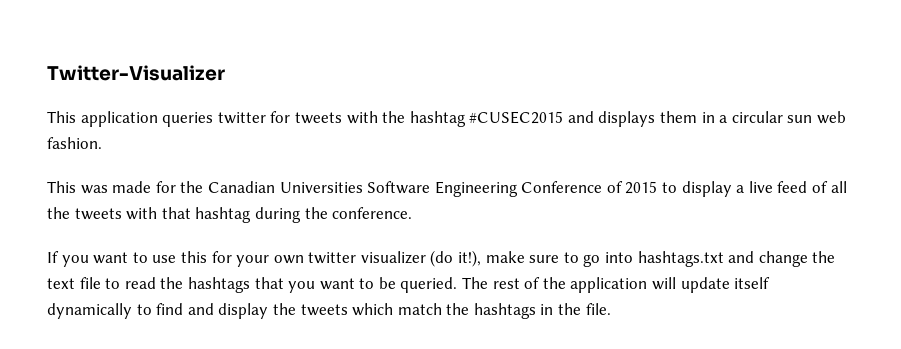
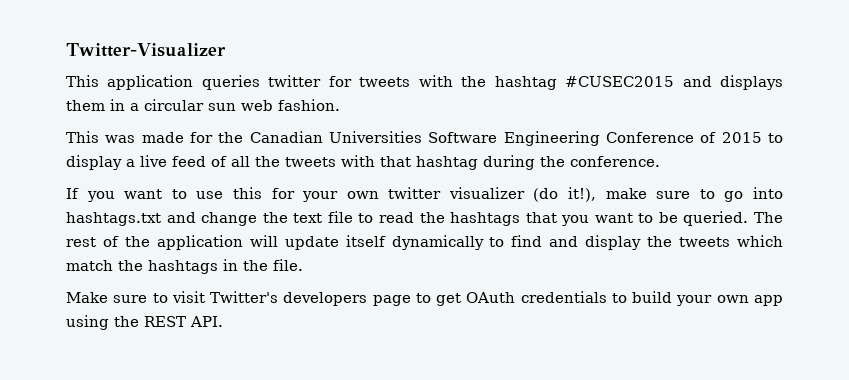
(611, 309) none -> [66,291,783,306] [66,315,223,330] // Make sure to visit Twitter's developers page to get OAuth credentials to build your own app using the REST API.

